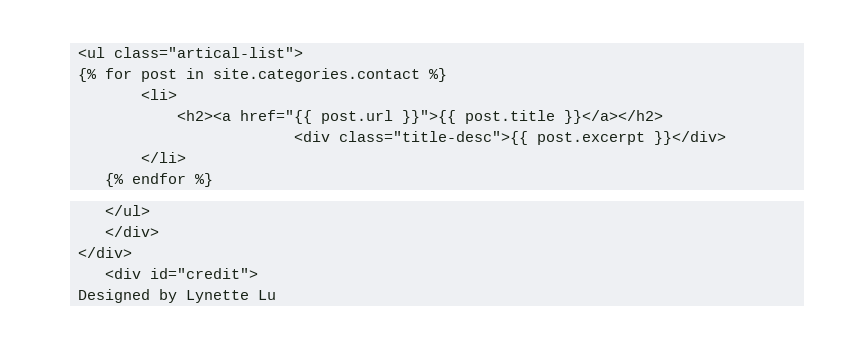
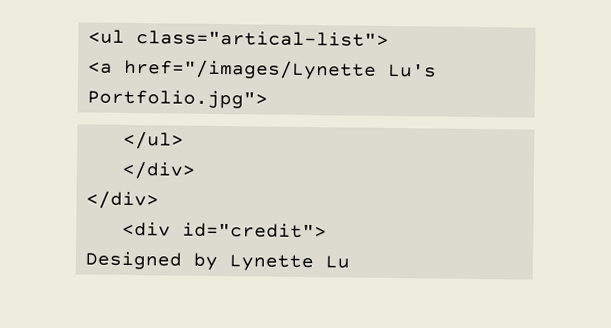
[78,68,448,82] [141,89,178,100] [177,110,664,124] [294,131,727,145] [141,152,187,163] [105,173,214,187] {% for post in site.categories.contact %} // <li> // <h2><a href="{{ post.url }}">{{ post.title }}</a></h2> // <div class="title-desc">{{ post.excerpt }}</div> // </li> // {% endfor %} -> [87,58,437,80] [86,89,268,109] <a href="/images/Lynette Lu's Portfolio.jpg">

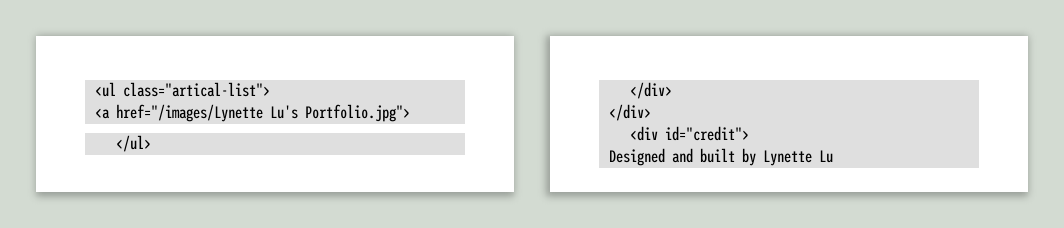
(182, 260) none -> [671,148,735,163] and built

